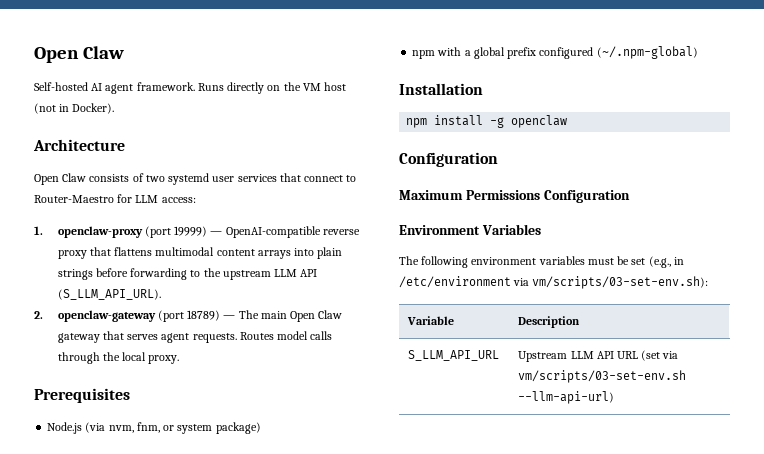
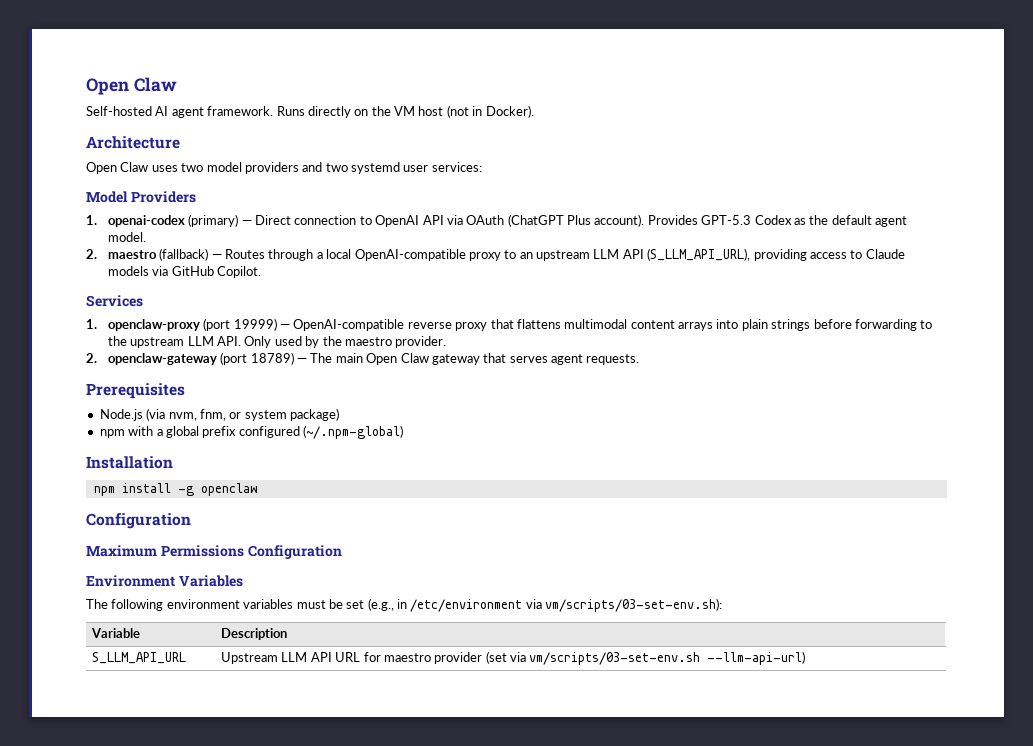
[89,173,357,185] [34,194,196,203] consists of two systemd user services that connect to Router-Maestro for LLM access: -> [151,162,482,174] [86,191,196,203] [86,214,908,227] [107,232,146,242] [86,248,905,261] [107,266,262,278] [86,295,143,307] uses two model providers and two systemd user services: // Model Providers // 1. openai-codex (primary) — Direct connection to OpenAI API via OAuth (ChatGPT Plus account). Provides GPT-5.3 Codex as the default agent model. // 2. maestro (fallback) — Routes through a local OpenAI-compatible proxy to an upstream LLM API (S_LLM_API_URL), providing access to Claude models via GitHub Copilot. // Services
[300,269,318,277] [57,289,161,300] API (S_LLM_API_URL). -> [217,336,447,348] API. Only used by the maestro provider.
[239,331,333,340] [57,352,180,364] Routes model calls through the local proxy. -> (640, 359) none
(638, 355) none -> [363,652,483,664] for maestro provider

